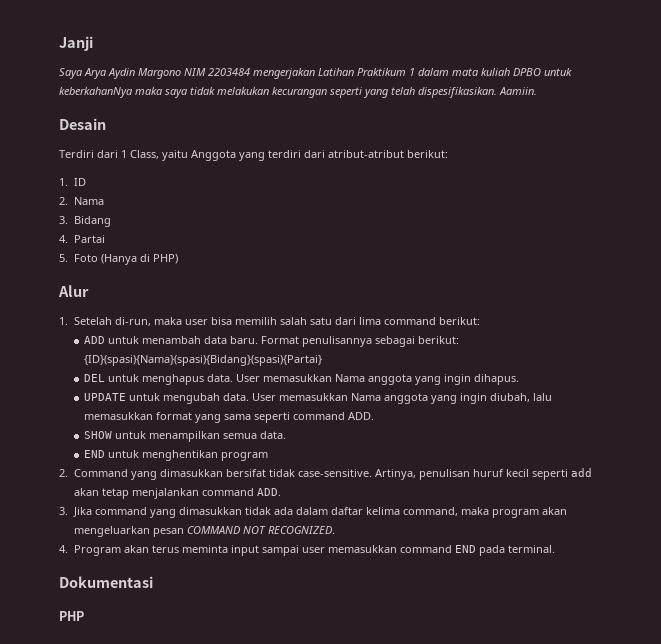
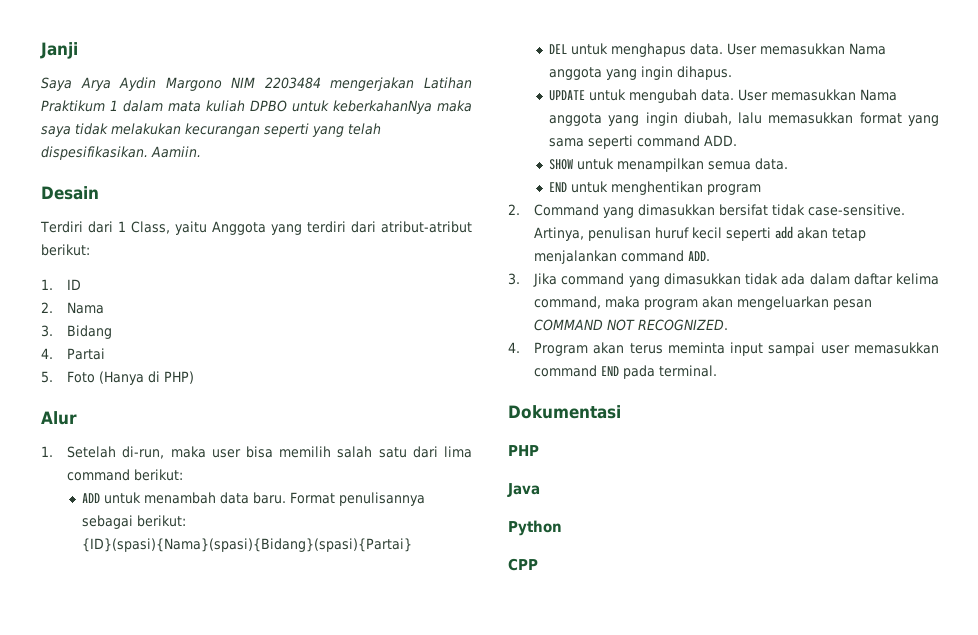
(84, 616) none -> [507,483,540,497] [508,520,562,536] [508,558,538,571] // Java // Python // CPP

